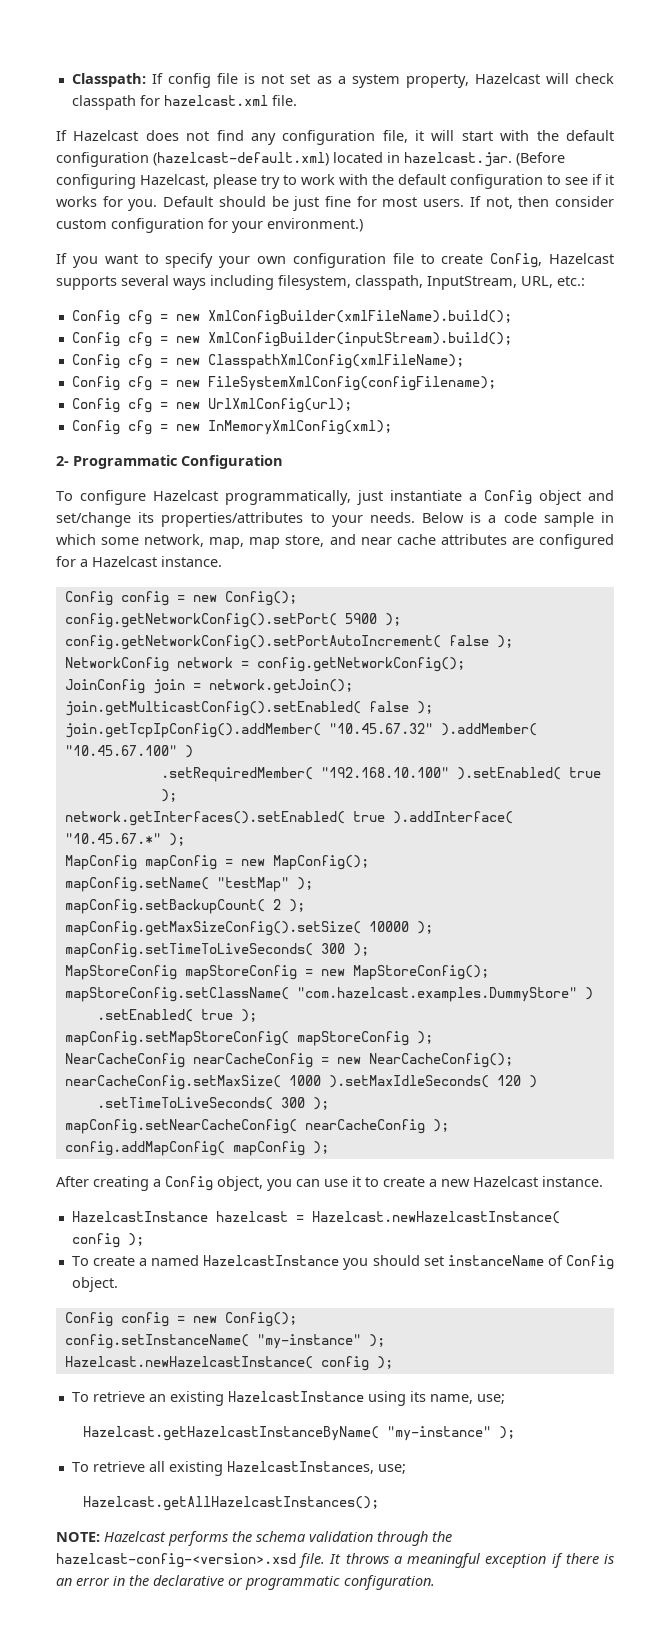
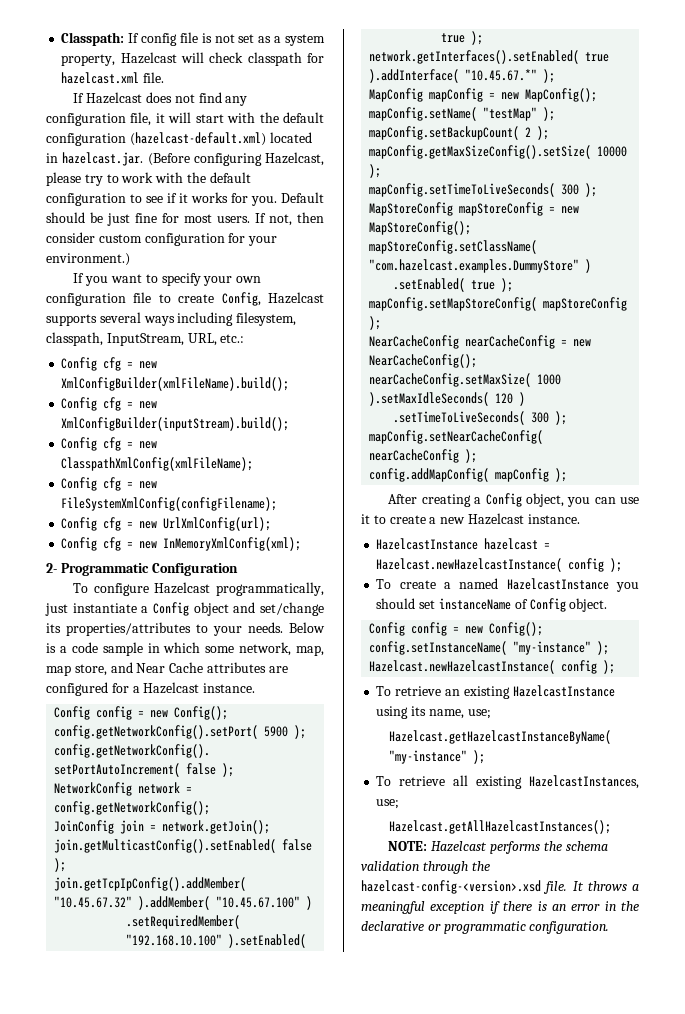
[360,534,436,545] near cache -> [136,662,204,673] Near Cache

